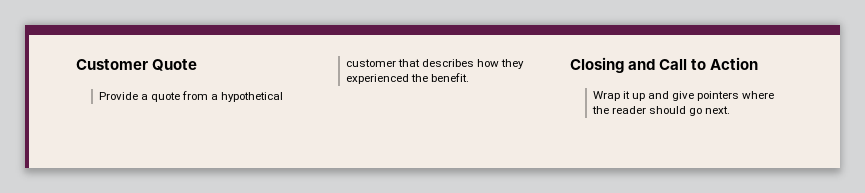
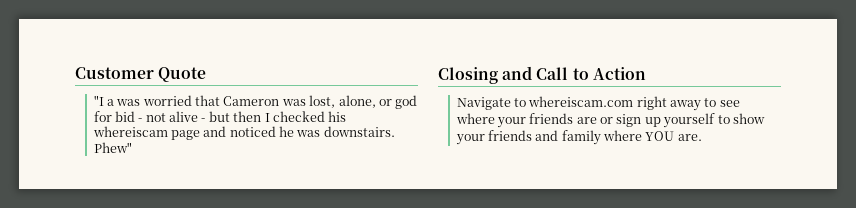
[98,91,284,102] [345,59,525,69] [345,73,470,84] Provide a quote from a hypothetical customer that describes how they experienced the benefit. -> [93,95,418,109] [93,111,347,122] [92,126,395,140] [93,142,132,153] "I a was worried that Cameron was lost, alone, or god for bid - not alive - but then I checked his whereiscam page and noticed he was downstairs. Phew"
[592,91,775,101] [591,106,731,116] Wrap it up and give pointers where the reader should go next. -> [456,96,740,111] [455,113,765,128] [455,130,702,145] Navigate to whereiscam.com right away to see where your friends are or sign up yourself to show your friends and family where YOU are.

